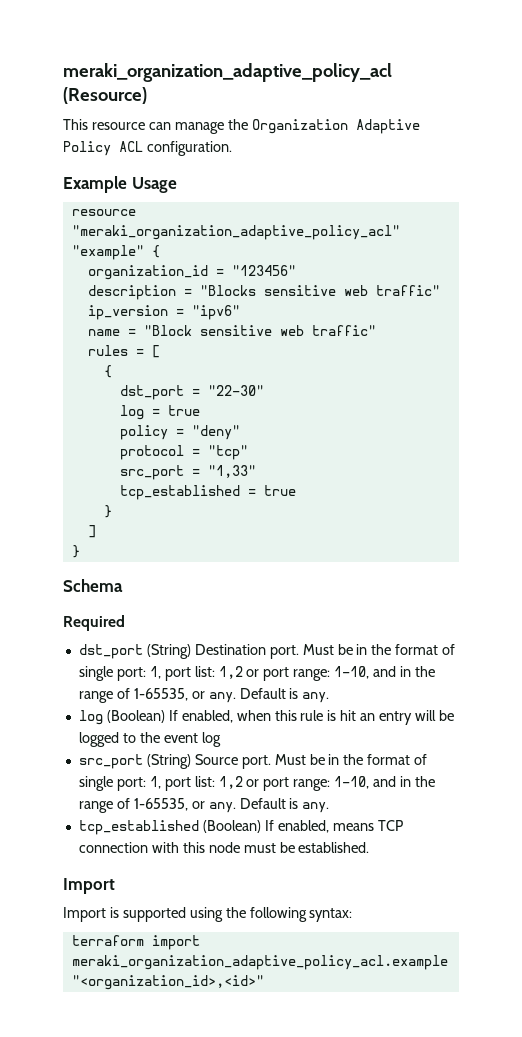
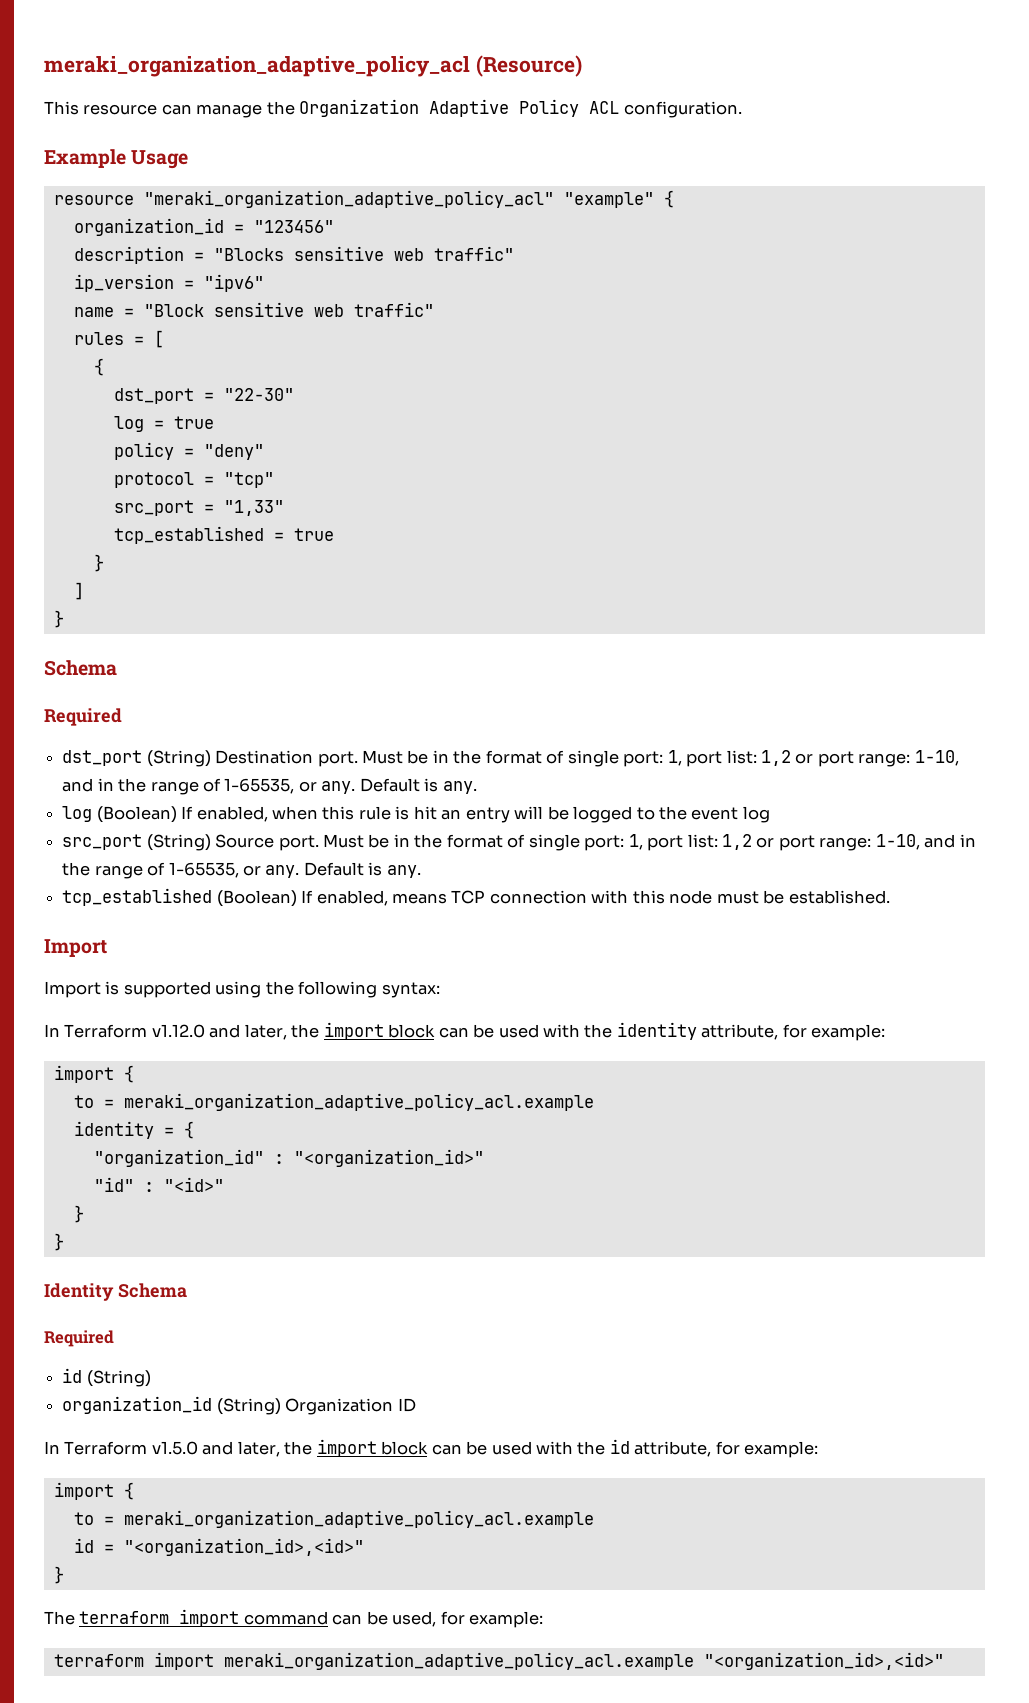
(353, 915) none -> [44,1022,886,1041] [53,1065,134,1083] [73,1093,594,1111] [73,1121,194,1139] [93,1149,484,1167] [93,1177,224,1192] [73,1205,84,1223] [53,1233,64,1251] [44,1283,187,1301] [44,1330,114,1347] [62,1368,151,1387] [62,1396,416,1415] [44,1439,819,1458] [53,1482,134,1500] [73,1510,594,1528] [73,1538,364,1556] [53,1566,64,1584] [44,1609,544,1628] // In Terraform v1.12.0 and later, the import block can be used with the identity attribute, for example: // import { // to = meraki_organization_adaptive_policy_acl.example // identity = { // "organization_id" : "<organization_id>" // "id" : "<id>" // } // } // Identity Schema // Required // id (String) // organization_id (String) Organization ID // In Terraform v1.5.0 and later, the import block can be used with the id attribute, for example: // import { // to = meraki_organization_adaptive_policy_acl.example // id = "<organization_id>,<id>" // } // The terraform import command can be used, for example:

